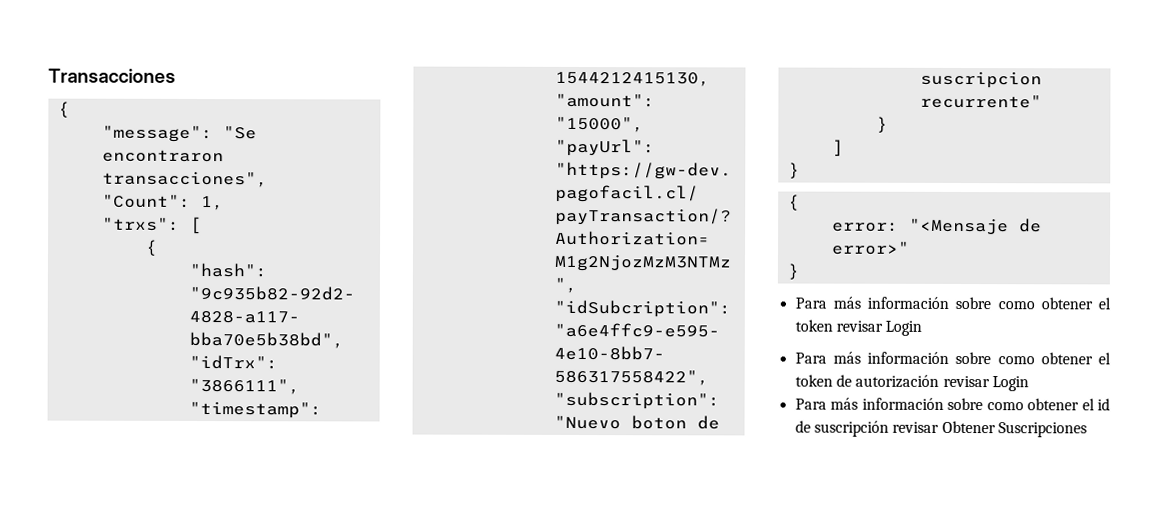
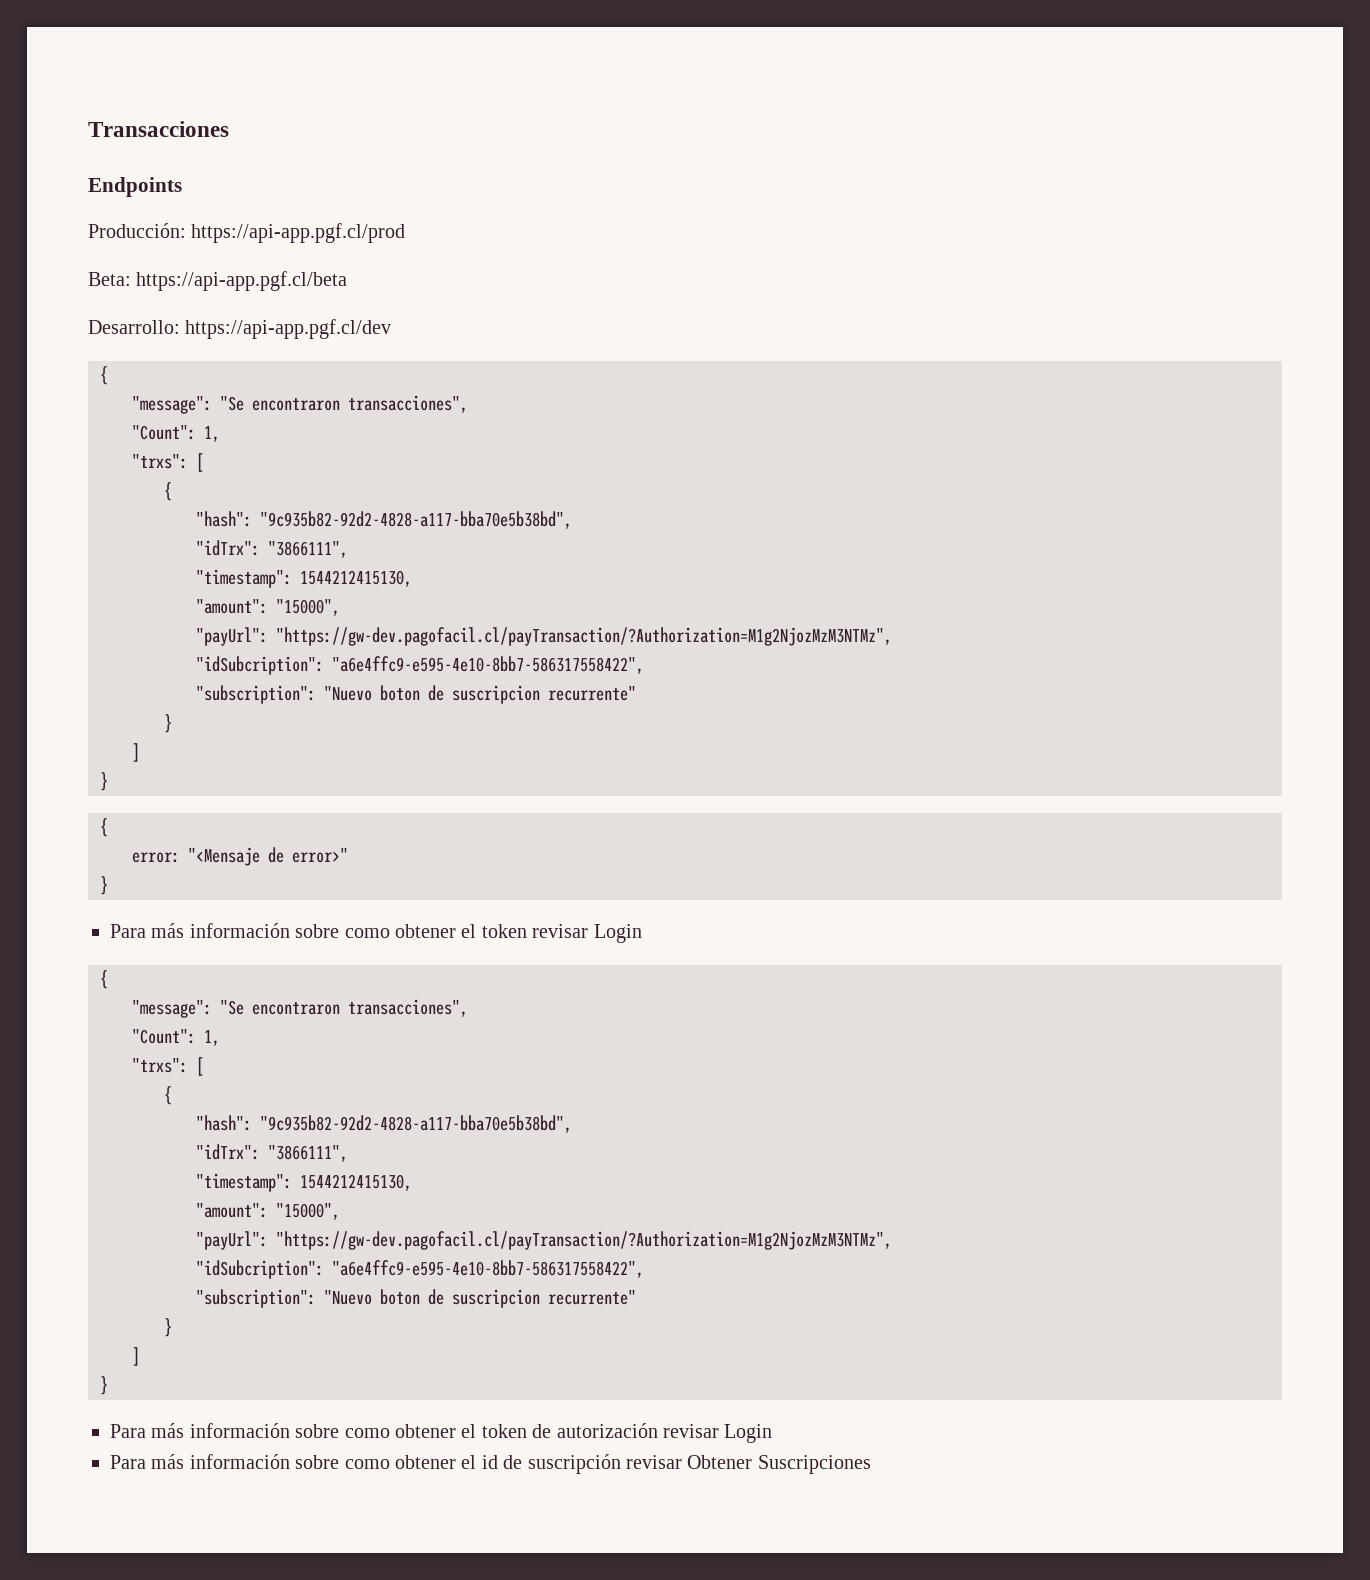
(176, 75) none -> [88,177,182,197] [88,223,406,243] [88,271,348,291] [88,319,392,339] // Endpoints // Producción: https://api-app.pgf.cl/prod // Beta: https://api-app.pgf.cl/beta // Desarrollo: https://api-app.pgf.cl/dev
(923, 328) none -> [100,970,108,989] [132,999,468,1018] [132,1029,220,1046] [132,1057,204,1076] [164,1086,172,1105] [196,1115,572,1133] [196,1144,348,1162] [196,1173,412,1192] [196,1203,340,1220] [196,1231,892,1250] [196,1260,644,1279] [196,1289,636,1308] [164,1318,172,1337] [132,1347,140,1366] [100,1376,108,1395] // { // "message": "Se encontraron transacciones", // "Count": 1, // "trxs": [ // { // "hash": "9c935b82-92d2-4828-a117-bba70e5b38bd", // "idTrx": "3866111", // "timestamp": 1544212415130, // "amount": "15000", // "payUrl": "https://gw-dev.pagofacil.cl/payTransaction/?Authorization=M1g2NjozMzM3NTMz", // "idSubcription": "a6e4ffc9-e595-4e10-8bb7-586317558422", // "subscription": "Nuevo boton de suscripcion recurrente" // } // ] // }

